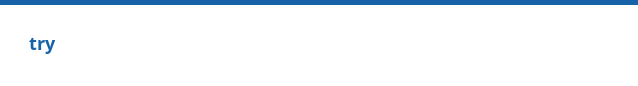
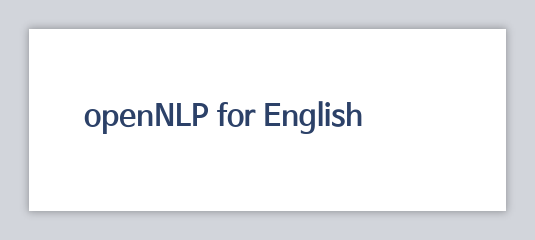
[29,37,56,54] try -> [84,101,363,134] openNLP for English

